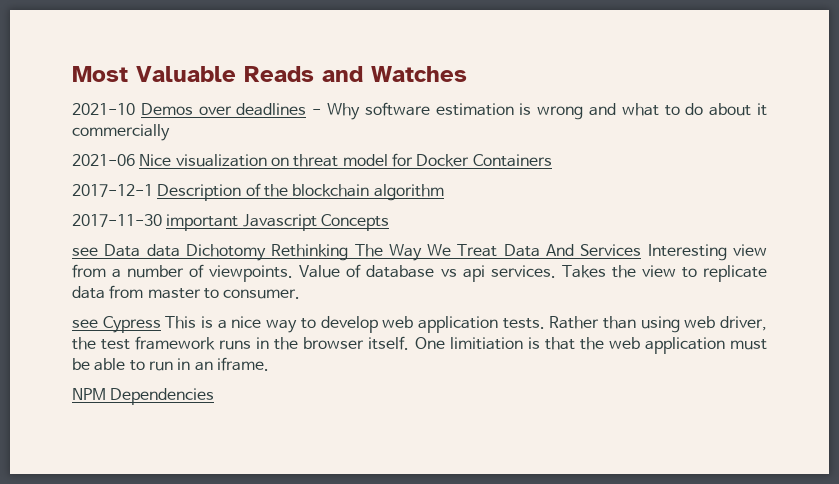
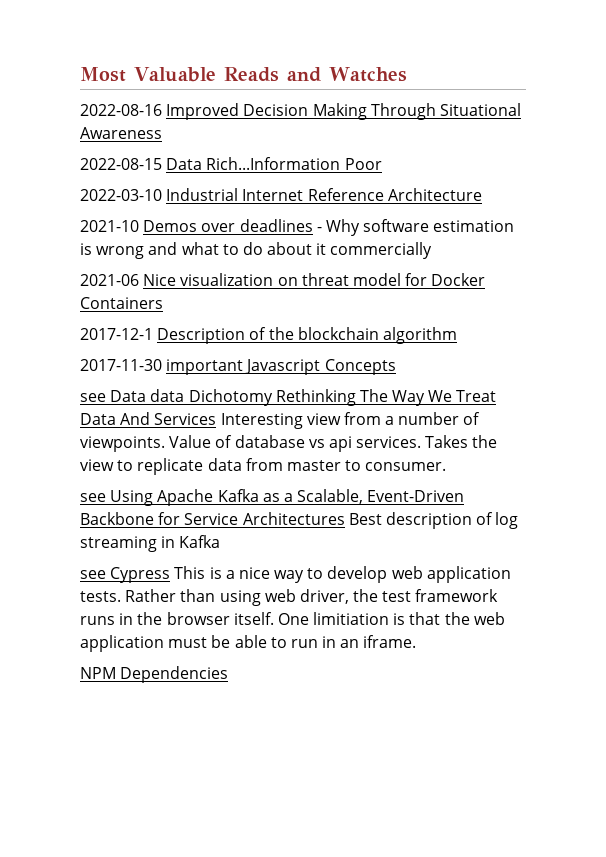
(467, 74) none -> [80,103,521,120] [80,127,162,139] [80,157,382,170] [80,188,482,201] // 2022-08-16 Improved Decision Making Through Situational Awareness // 2022-08-15 Data Rich...Information Poor // 2022-03-10 Industrial Internet Reference Architecture
(301, 294) none -> [80,489,465,506] [80,512,519,529] [80,535,221,552] // see Using Apache Kafka as a Scalable, Event-Driven Backbone for Service Architectures Best description of log streaming in Kafka

